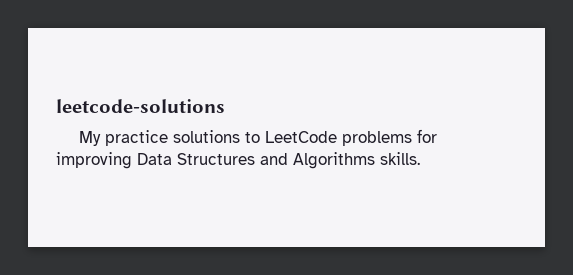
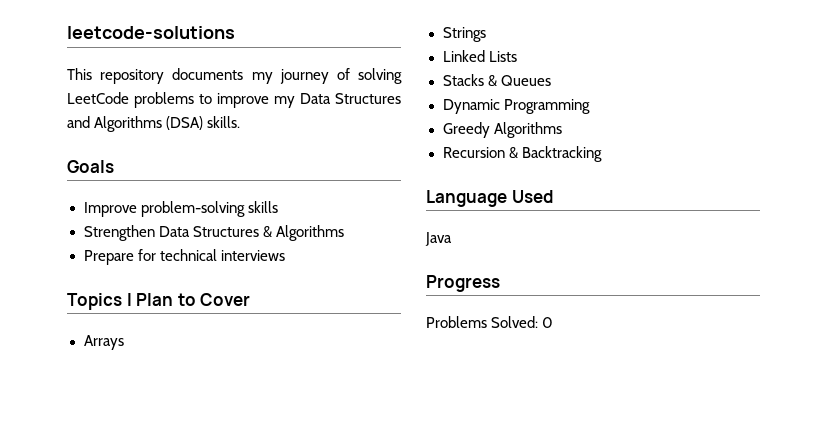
[78,129,437,146] [56,152,132,169] My practice solutions to LeetCode problems for improving -> [67,68,402,84] [67,92,295,108] This repository documents my journey of solving LeetCode problems to improve my
(375, 160) none -> [166,116,204,130] (DSA)
(420, 158) none -> [67,160,114,173] [83,201,278,217] [83,225,344,241] [83,249,285,265] [67,293,251,310] [83,335,124,350] [442,27,486,42] [442,50,517,62] [442,74,551,87] [442,99,590,114] [442,122,562,138] [442,146,602,162] [426,190,553,207] [425,232,452,246] [426,275,500,292] [426,316,554,328] // Goals // Improve problem-solving skills // Strengthen Data Structures & Algorithms // Prepare for technical interviews // Topics I Plan to Cover // Arrays // Strings // Linked Lists // Stacks & Queues // Dynamic Programming // Greedy Algorithms // Recursion & Backtracking // Language Used // Java // Progress // Problems Solved: 0

